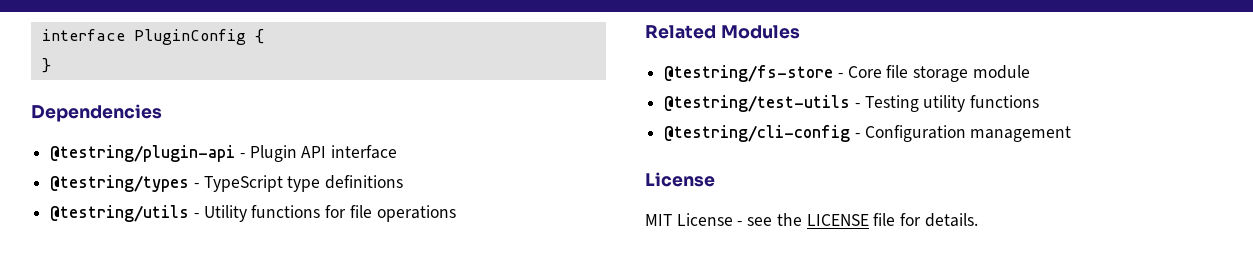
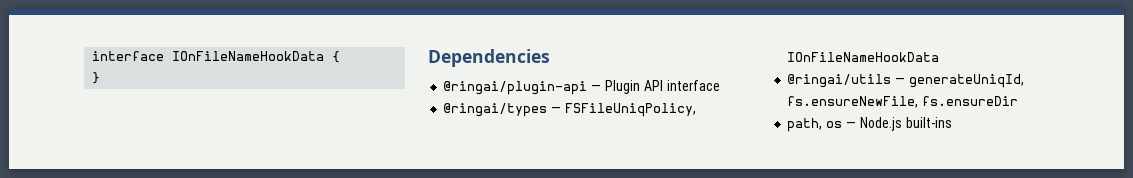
[41,29,246,45] interface PluginConfig -> [92,51,325,61] interface IOnFileNameHookData
[50,145,245,162] @testring/plugin-api - -> [443,81,602,95] @ringai/plugin-api —
[50,175,404,192] [50,205,456,222] [645,25,800,39] [664,65,1030,82] [664,95,1040,112] [664,125,1072,142] [645,172,715,187] [645,213,978,227] @testring/types - TypeScript type definitions // @testring/utils - Utility functions for file operations // Related Modules // @testring/fs-store - Core file storage module // @testring/test-utils - Testing utility functions // @testring/cli-config - Configuration management // License // MIT License - see the LICENSE file for details. -> [443,103,696,117] [787,52,940,62] [787,74,1024,88] [787,96,1019,108] [787,117,952,132] @ringai/types — FSFileUniqPolicy, IOnFileNameHookData // @ringai/utils — generateUniqId, fs.ensureNewFile, fs.ensureDir // path, os — Node.js built-ins

